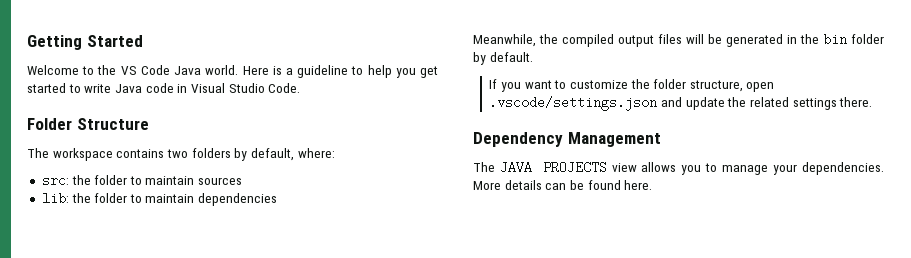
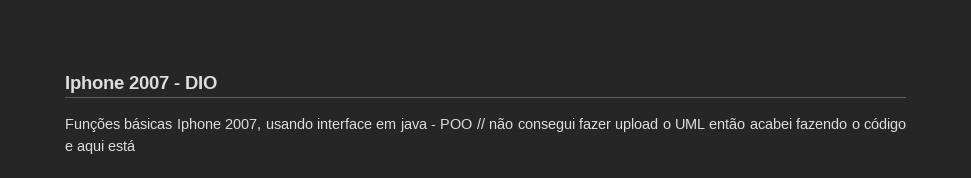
[27,35,143,50] [27,65,439,78] [27,83,301,93] [27,118,149,130] [27,148,335,161] [41,174,243,187] [41,192,278,206] [473,33,884,47] [473,52,533,65] [489,79,775,92] [489,96,873,111] [473,132,661,147] [473,161,884,175] [473,180,653,190] Getting Started // Welcome to the VS Code Java world. Here is a guideline to help you get started to write Java code in Visual Studio Code. // Folder Structure // The workspace contains two folders by default, where: // src: the folder to maintain sources // lib: the folder to maintain dependencies // Meanwhile, the compiled output files will be generated in the bin folder by default. // If you want to customize the folder structure, open .vscode/settings.json and update the related settings there. // Dependency Management // The JAVA PROJECTS view allows you to manage your dependencies. More details can be found here. -> [65,76,217,93] [65,118,907,132] [65,140,136,154] Iphone 2007 - DIO // Funções básicas Iphone 2007, usando interface em java - POO // não consegui fazer upload o UML então acabei fazendo o código e aqui está

